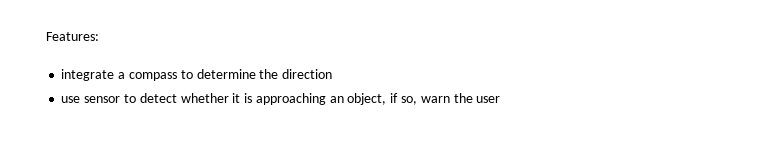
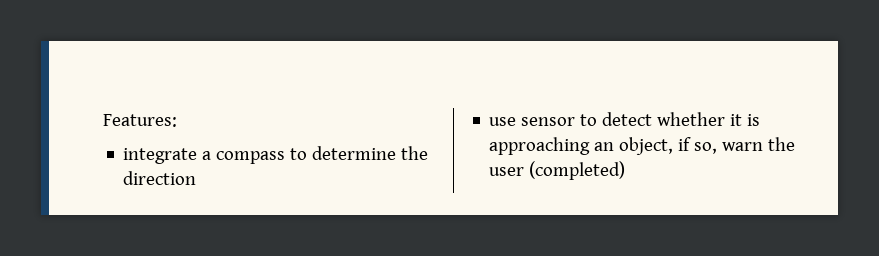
(501, 99) none -> [529,161,626,180] (completed)

